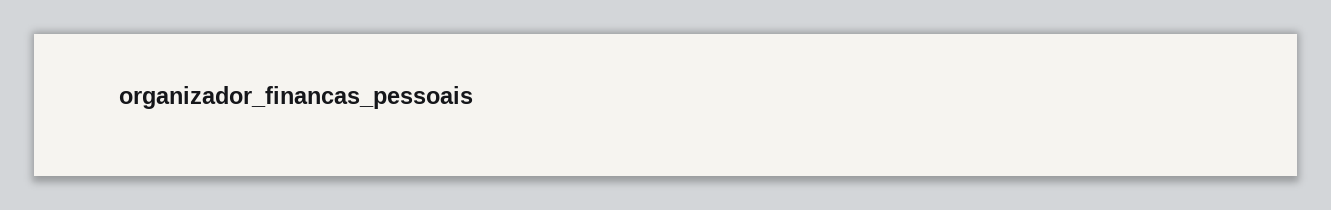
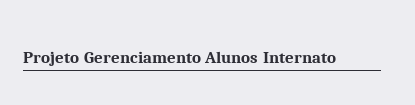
[119,86,473,109] organizador_financas_pessoais -> [23,51,336,66] Projeto Gerenciamento Alunos Internato

